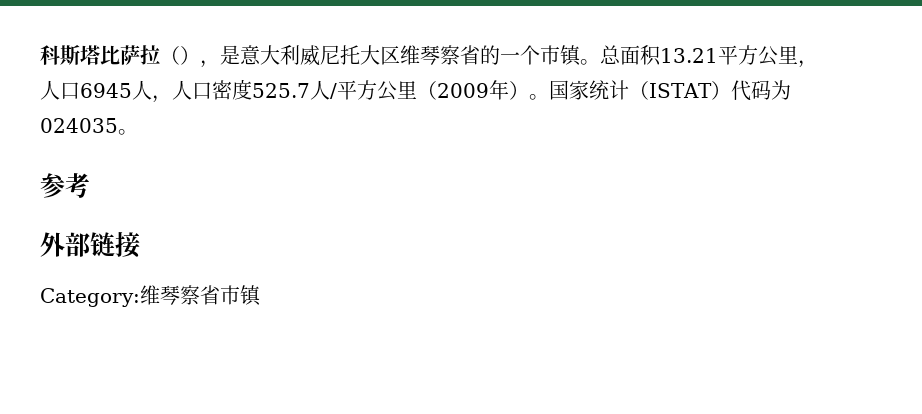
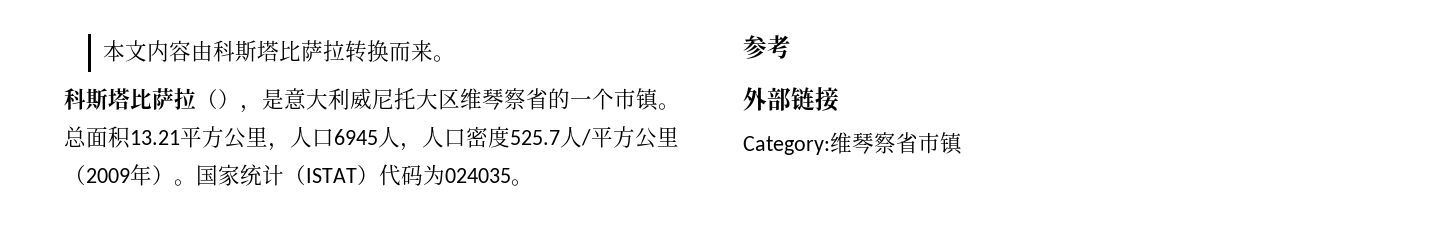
(40, 55) none -> [103,40,456,63] 本文内容由科斯塔比萨拉转换而来。 //

